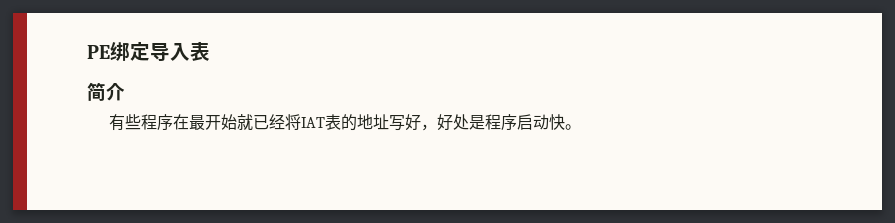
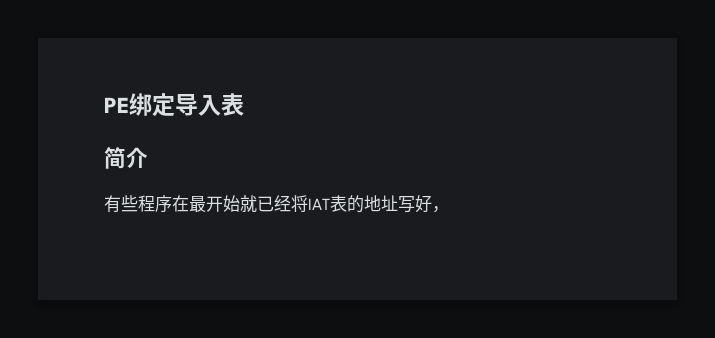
[436,114,581,131] 好处是程序启动快。 -> (449, 209) none

